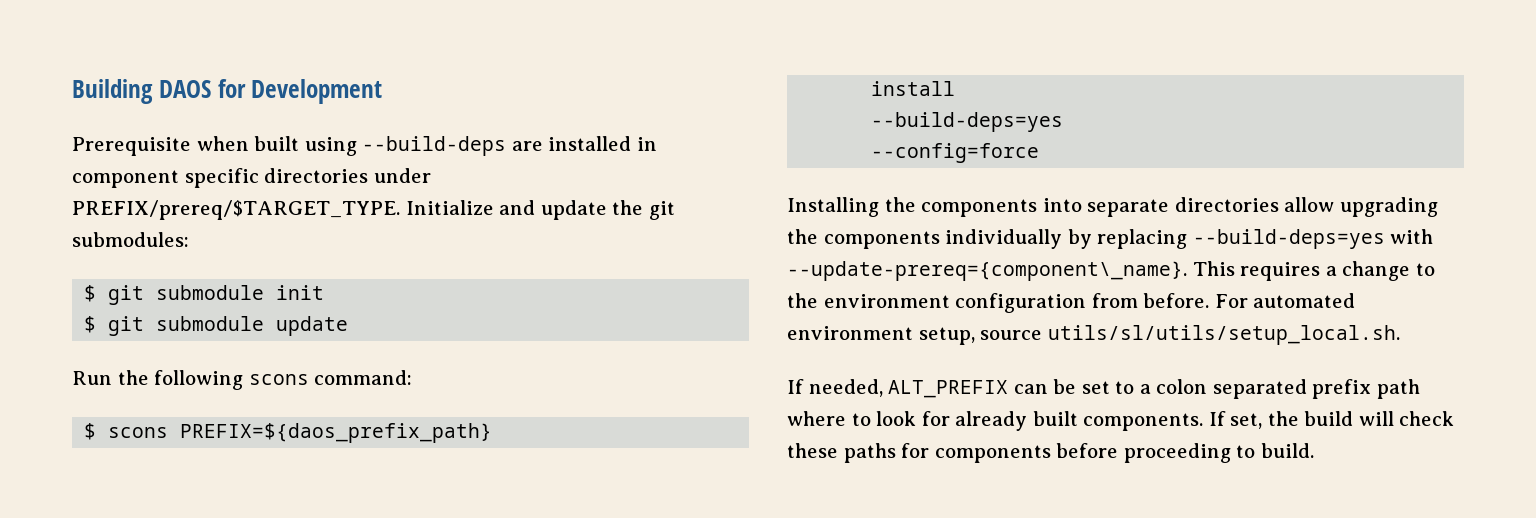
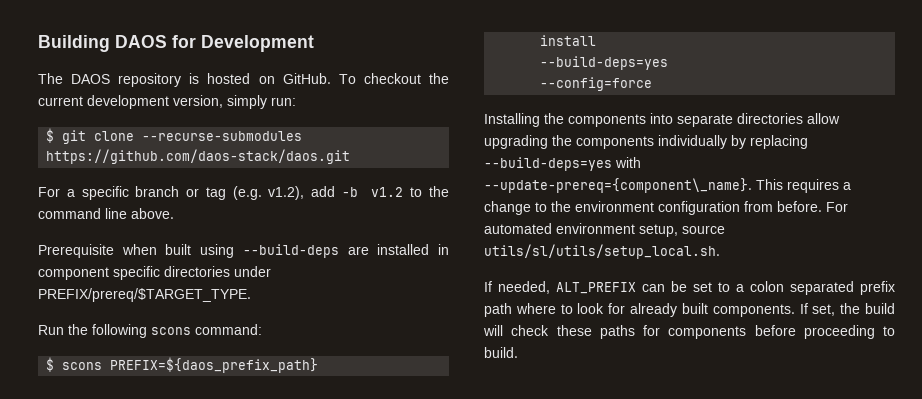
(383, 91) none -> [38,73,449,87] [38,95,296,109] [46,128,303,144] [46,149,351,164] [38,186,450,200] [38,208,174,219] // The DAOS repository is hosted on GitHub. To checkout the current development version, simply run: // $ git clone --recurse-submodules https://github.com/daos-stack/daos.git // For a specific branch or tag (e.g. v1.2), add -b v1.2 to the command line above.
[405,200,675,220] [72,232,189,247] [84,285,325,305] [84,316,349,336] Initialize and update the git submodules: // $ git submodule init // $ git submodule update -> (251, 295) none

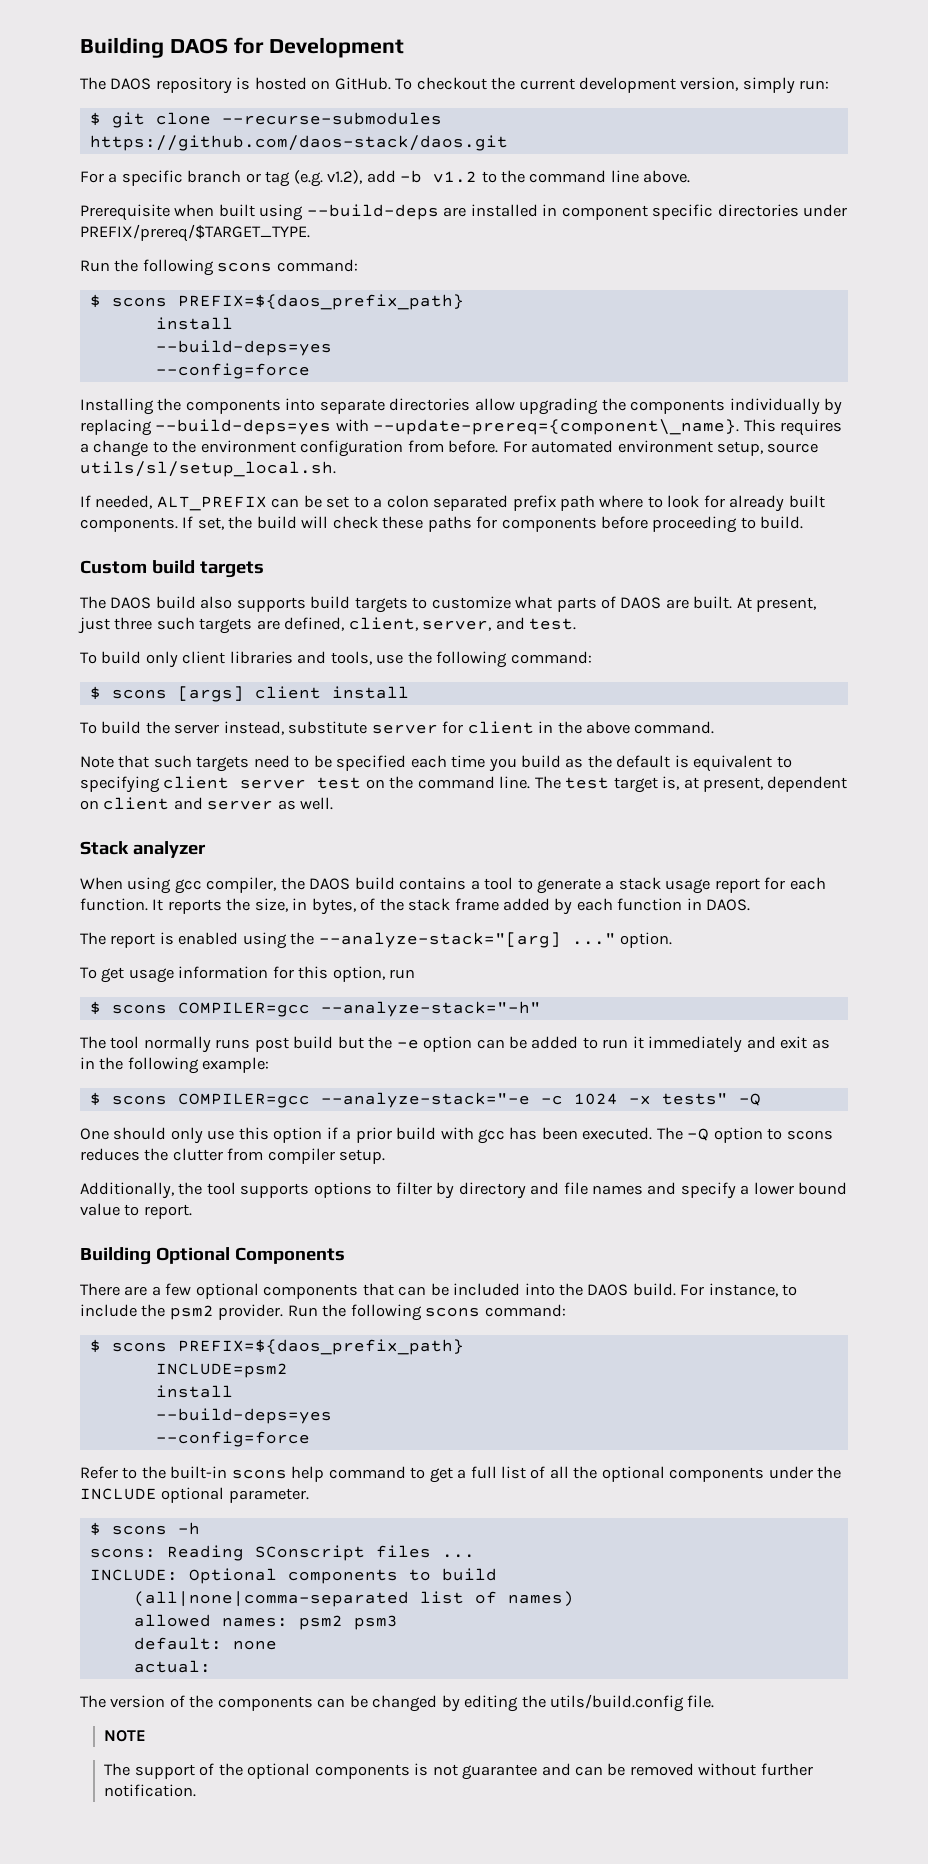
[484,244,720,259] utils/sl/utils/setup_local.sh. -> [80,461,336,477] utils/sl/setup_local.sh.
(518, 352) none -> [80,560,264,578] [80,596,817,613] [78,617,577,634] [80,651,592,668] [89,686,409,702] [80,721,715,735] [80,755,792,772] [80,776,848,793] [80,797,334,810] [80,841,206,858] [80,877,826,894] [80,898,751,915] [80,932,673,949] [80,966,416,983] [89,1001,541,1017] [80,1036,830,1053] [80,1057,270,1074] [89,1092,761,1108] [80,1127,833,1144] [80,1148,386,1164] [80,1182,848,1199] [80,1203,192,1219] [80,1247,345,1265] [80,1283,798,1299] [80,1304,566,1321] [89,1339,464,1355] [155,1363,288,1378] [155,1385,233,1398] [155,1408,332,1424] [155,1431,310,1447] [80,1466,842,1483] [80,1487,309,1503] [89,1522,200,1536] [89,1545,475,1561] [89,1568,497,1584] [133,1591,574,1607] [133,1614,398,1630] [133,1637,277,1650] [133,1660,211,1673] [80,1694,715,1712] [104,1730,147,1742] [104,1763,813,1780] [104,1784,197,1797] // Custom build targets // The DAOS build also supports build targets to customize what parts of DAOS are built. At present, just three such targets are defined, client, server, and test. // To build only client libraries and tools, use the following command: // $ scons [args] client install // To build the server instead, substitute server for client in the above command. // Note that such targets need to be specified each time you build as the default is equivalent to specifying client server test on the command line. The test target is, at present, dependent on client and server as well. // Stack analyzer // When using gcc compiler, the DAOS build contains a tool to generate a stack usage report for each function. It reports the size, in bytes, of the stack frame added by each function in DAOS. // The report is enabled using the --analyze-stack="[arg] ..." option. // To get usage information for this option, run // $ scons COMPILER=gcc --analyze-stack="-h" // The tool normally runs post build but the -e option can be added to run it immediately and exit as in the following example: // $ scons COMPILER=gcc --analyze-stack="-e -c 1024 -x tests" -Q // One should only use this option if a prior build with gcc has been executed. The -Q option to scons reduces the clutter from compiler setup. // Additionally, the tool supports options to filter by directory and file names and specify a lower bound value to report. // Building Optional Components // There are a few optional components that can be included into the DAOS build. For instance, to include the psm2 provider. Run the following scons command: // $ scons PREFIX=${daos_prefix_path} // INCLUDE=psm2 // install // --build-deps=yes // --config=force // Refer to the built-in scons help command to get a full list of all the optional components under the INCLUDE optional parameter. // $ scons -h // scons: Reading SConscript files ... // INCLUDE: Optional components to build // (all|none|comma-separated list of names) // allowed names: psm2 psm3 // default: none // actual: // The version of the components can be changed by editing the utils/build.config file. // NOTE // The support of the optional components is not guarantee and can be removed without further notification.

